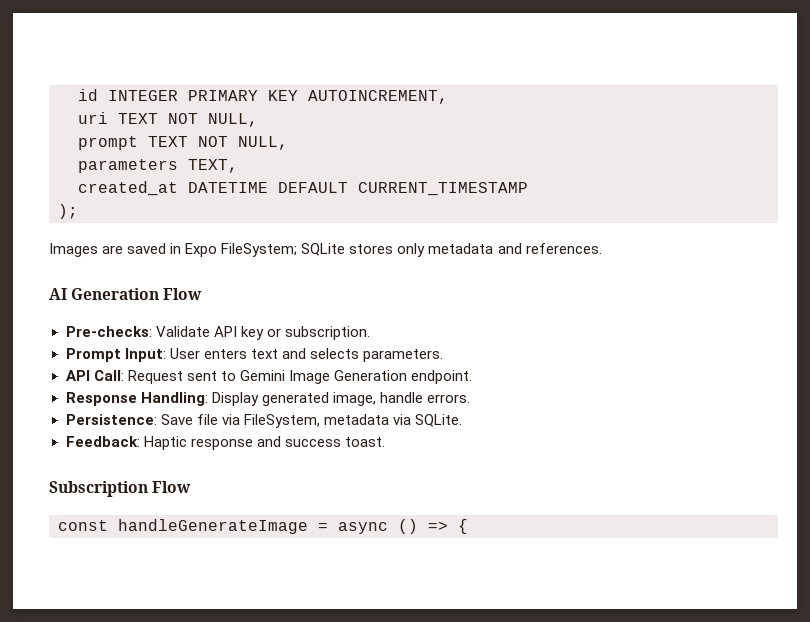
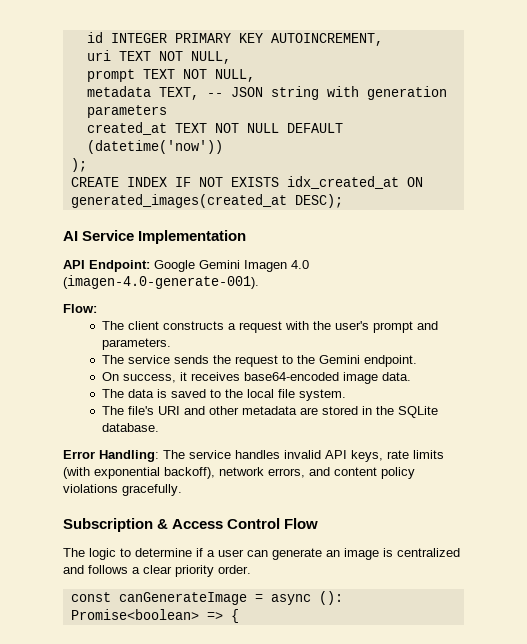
(288, 143) none -> [86,86,447,100] metadata TEXT, -- JSON string with generation
[188,159,238,173] TEXT, -> (167, 111) none
[188,182,528,196] [58,204,78,219] [49,243,602,257] [49,288,203,300] [65,326,370,340] [65,348,443,362] [65,370,472,384] [65,392,470,406] [65,414,462,428] [65,436,385,450] [49,481,192,497] DATETIME DEFAULT CURRENT_TIMESTAMP // ); // Images are saved in Expo FileSystem; SQLite stores only metadata and references. // AI Generation Flow // Pre-checks: Validate API key or subscription. // Prompt Input: User enters text and selects parameters. // API Call: Request sent to Gemini Image Generation endpoint. // Response Handling: Display generated image, handle errors. // Persistence: Save file via FileSystem, metadata via SQLite. // Feedback: Haptic response and success toast. // Subscription Flow -> [174,123,343,133] [86,140,223,154] [70,158,87,172] [70,176,423,189] [70,194,343,208] [63,230,247,244] [63,260,309,272] [63,275,259,289] [63,304,97,313] [101,321,438,333] [101,338,171,350] [101,355,417,367] [101,372,411,384] [101,389,346,401] [101,406,438,418] [101,423,159,432] [63,450,444,462] [63,467,415,479] [63,484,182,496] [63,518,319,532] [63,548,460,560] [63,565,251,577] TEXT NOT NULL DEFAULT (datetime('now')) // ); // CREATE INDEX IF NOT EXISTS idx_created_at ON generated_images(created_at DESC); // AI Service Implementation // API Endpoint: Google Gemini Imagen 4.0 (imagen-4.0-generate-001). // Flow: // The client constructs a request with the user's prompt and parameters. // The service sends the request to the Gemini endpoint. // On success, it receives base64-encoded image data. // The data is saved to the local file system. // The file's URI and other metadata are stored in the SQLite database. // Error Handling: The service handles invalid API keys, rate limits (with exponential backoff), network errors, and content policy violations gracefully. // Subscription & Access Control Flow // The logic to determine if a user can generate an image is centralized and follows a clear priority order.
[118,519,308,534] handleGenerateImage -> [118,592,247,605] canGenerateImage
[398,519,418,534] () -> [318,591,343,605] [70,609,199,620] (): Promise<boolean>

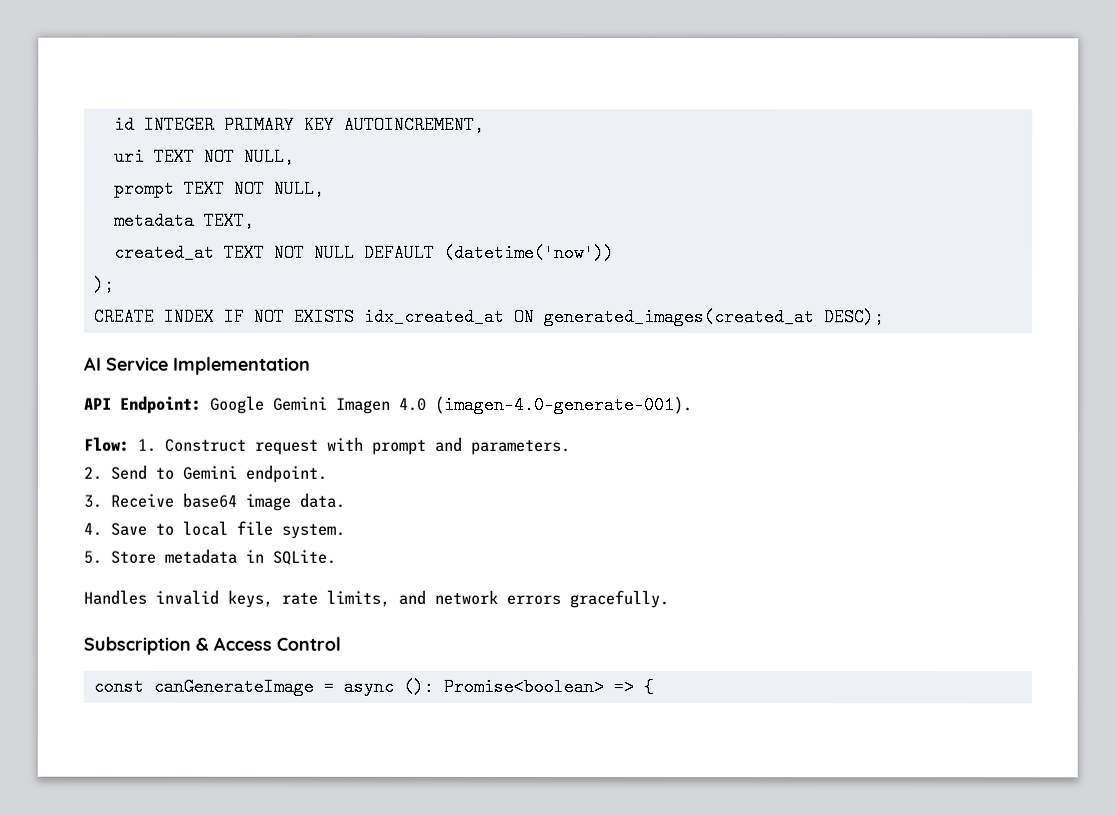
[206,86,447,100] [86,105,167,118] -- JSON string with generation parameters -> (255, 220) none
[101,321,438,333] [101,338,171,350] [101,355,417,367] [101,372,411,384] [101,389,346,401] [101,406,438,418] [101,423,159,432] [63,450,444,462] [63,467,415,479] [63,484,118,493] // The client constructs a request with the user's prompt and parameters. // The service sends the request to the Gemini endpoint. // On success, it receives base64-encoded image data. // The data is saved to the local file system. // The file's URI and other metadata are stored in the SQLite database. // Error Handling: The service handles invalid API keys, rate limits (with exponential backoff), network errors, and content policy violations -> [137,436,570,456] [83,464,327,483] [83,492,345,511] [83,520,345,539] [83,548,336,565] [83,589,561,608] 1. Construct request with prompt and parameters. // 2. Send to Gemini endpoint. // 3. Receive base64 image data. // 4. Save to local file system. // 5. Store metadata in SQLite. // Handles invalid keys, rate limits, and network errors
[284,518,319,529] [63,548,460,560] [63,565,251,577] Flow // The logic to determine if a user can generate an image is centralized and follows a clear priority order. -> (341, 643) none

